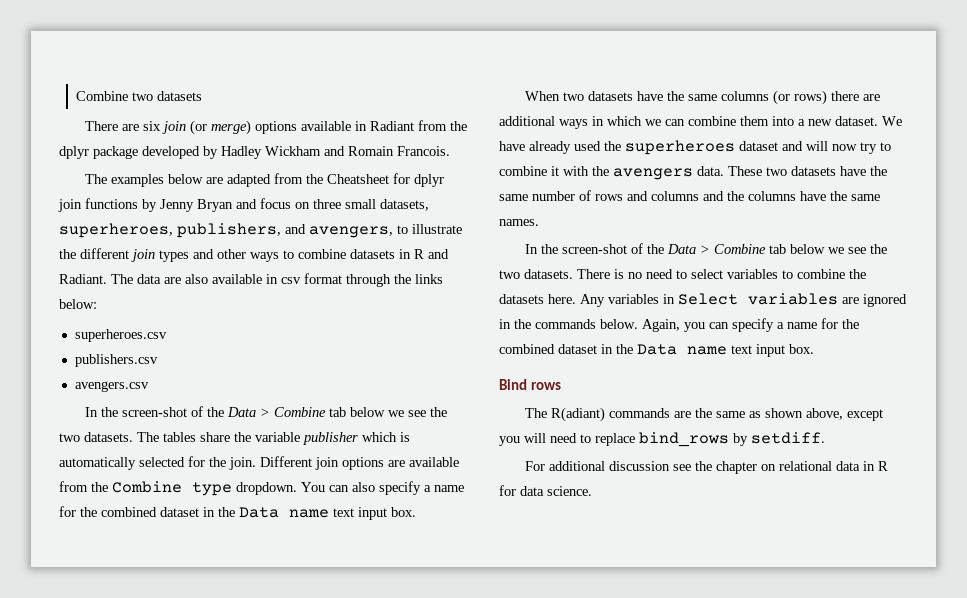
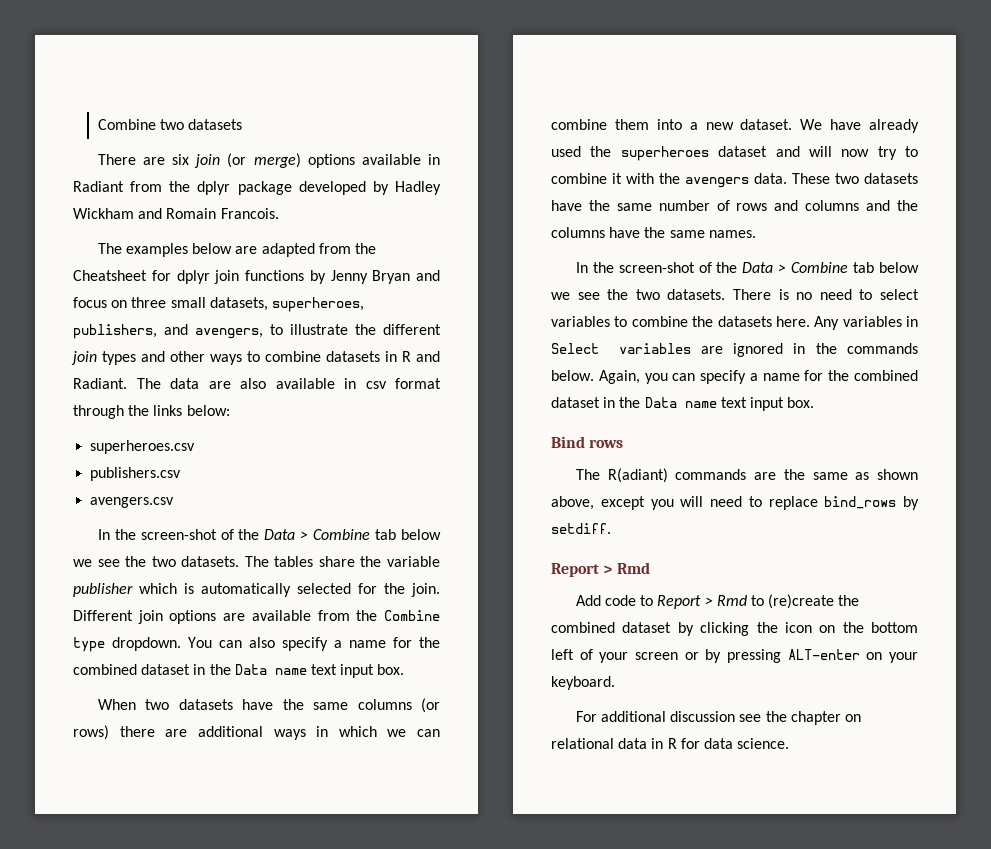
(825, 438) none -> [551,562,650,577] [575,594,860,609] [551,622,918,636] [551,649,918,663] [551,676,615,690] // Report > Rmd // Add code to Report > Rmd to (re)create the combined dataset by clicking the icon on the bottom left of your screen or by pressing ALT-enter on your keyboard.

